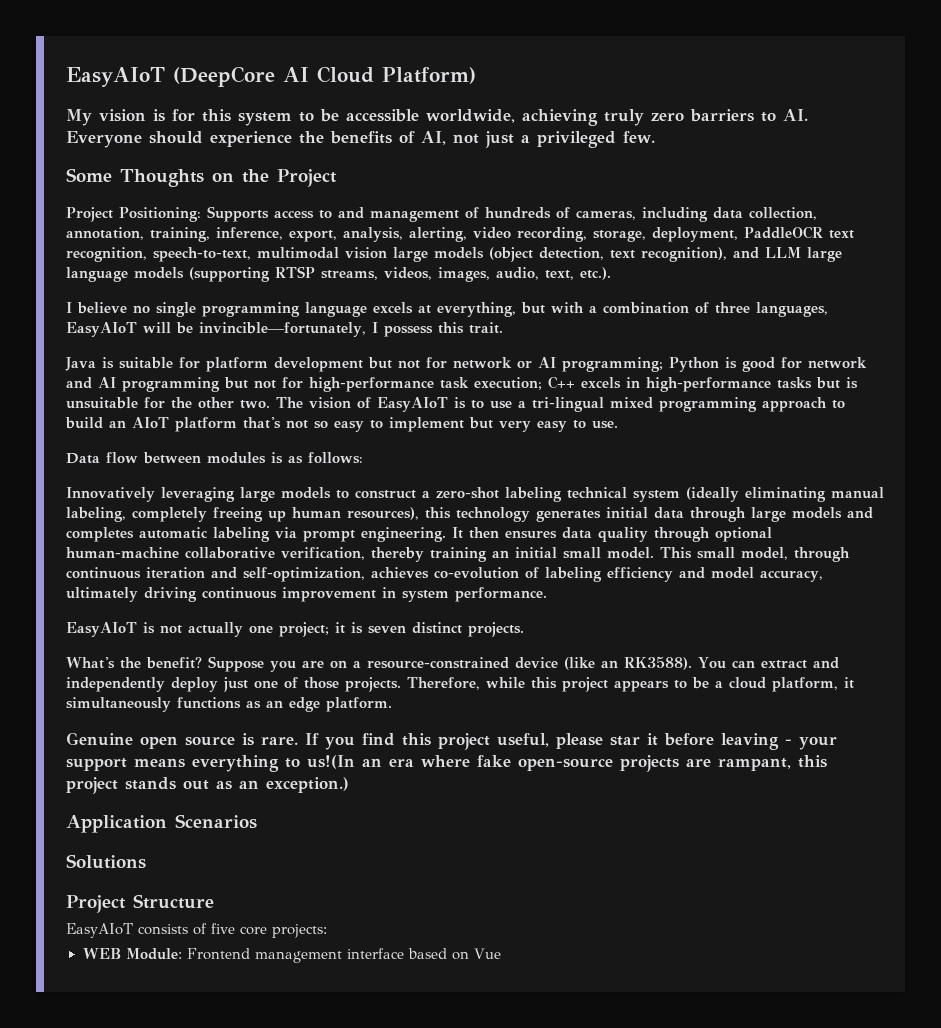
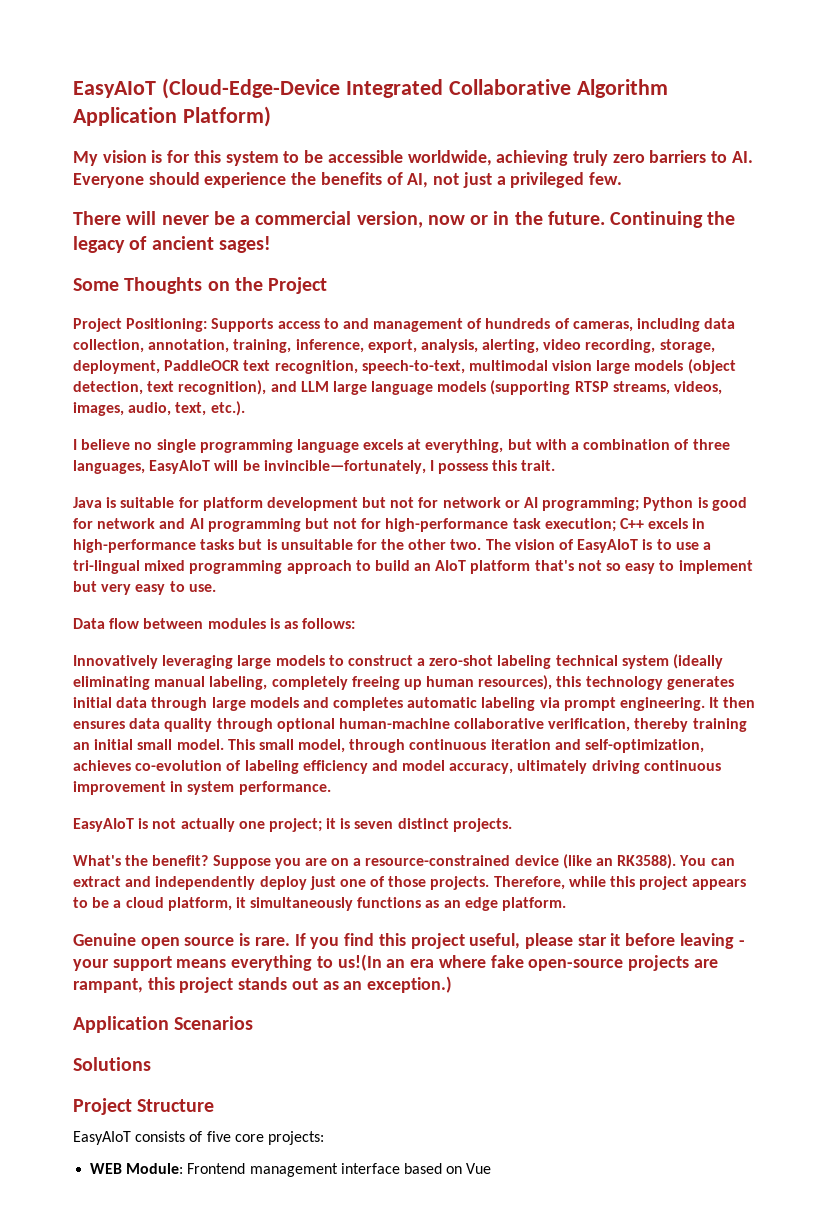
[66,66,374,87] EasyAIoT (DeepCore AI Cloud -> [73,78,668,99] [73,107,177,126] EasyAIoT (Cloud-Edge-Device Integrated Collaborative Algorithm Application
(655, 137) none -> [73,211,736,228] [73,236,271,253] // There will never be a commercial version, now or in the future. Continuing the legacy of ancient sages!

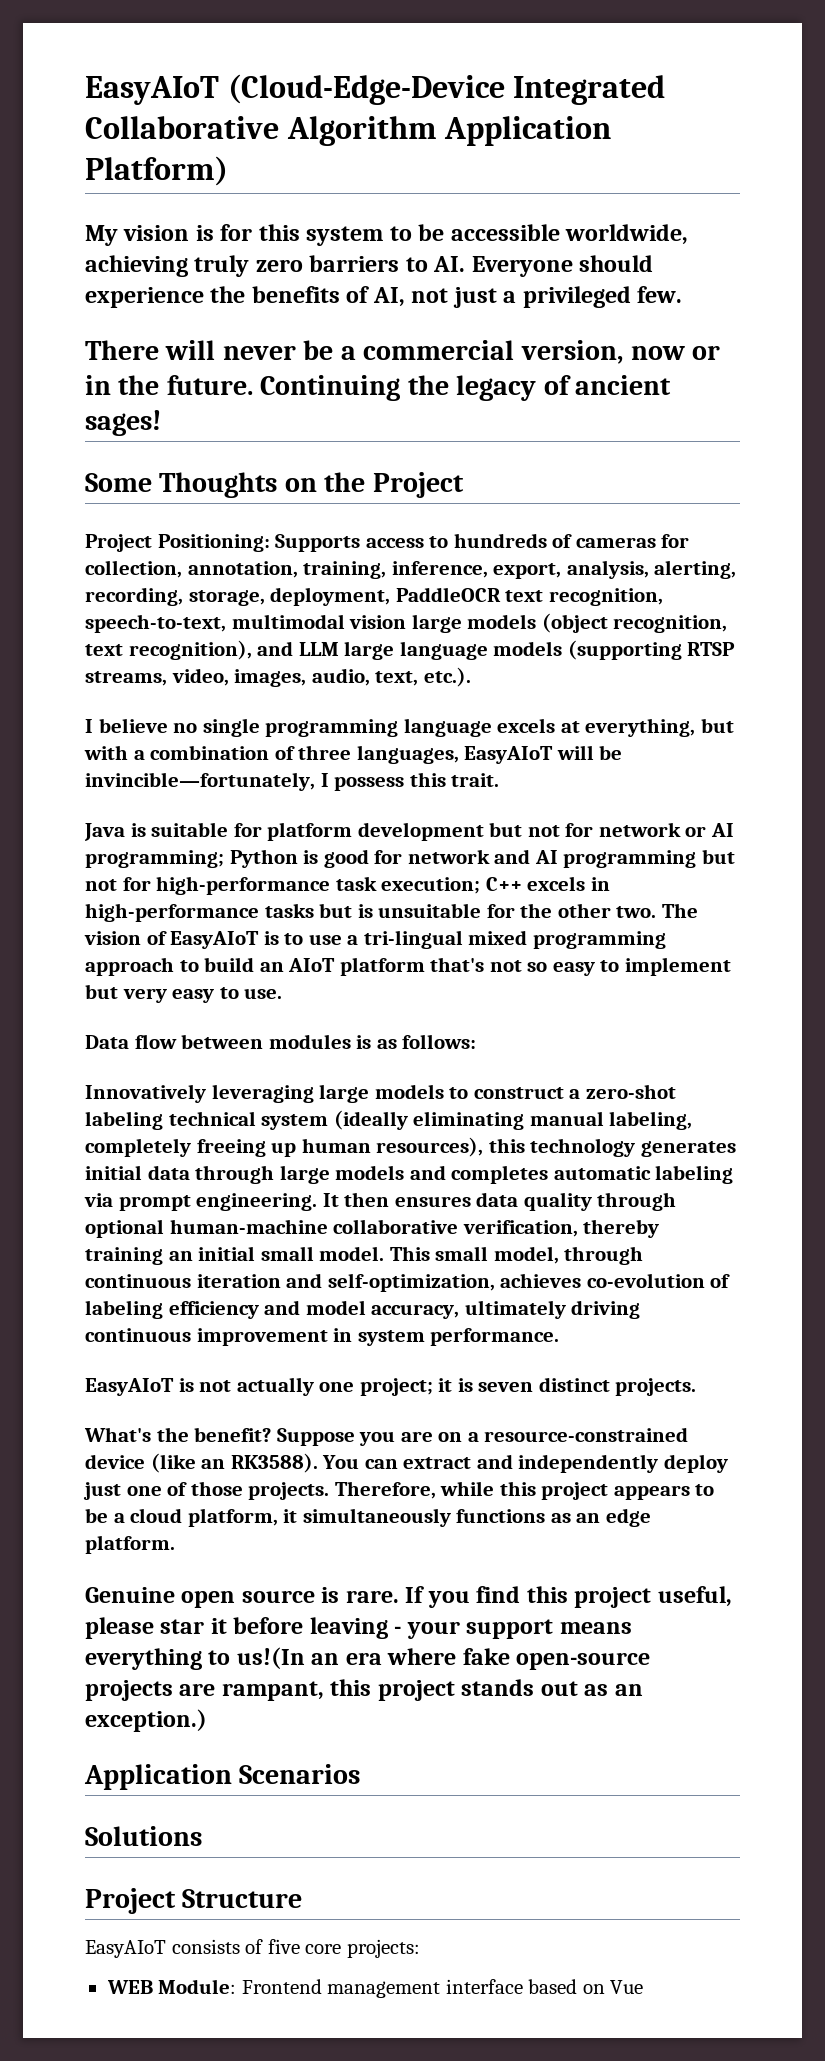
[342,318,736,332] and management of hundreds of cameras, including data -> [453,533,690,548] hundreds of cameras for
[543,339,582,350] video -> (737, 569) none
[73,381,143,395] detection, -> [613,615,728,633] recognition,
[674,381,723,395] videos, -> [171,668,229,686] video,

